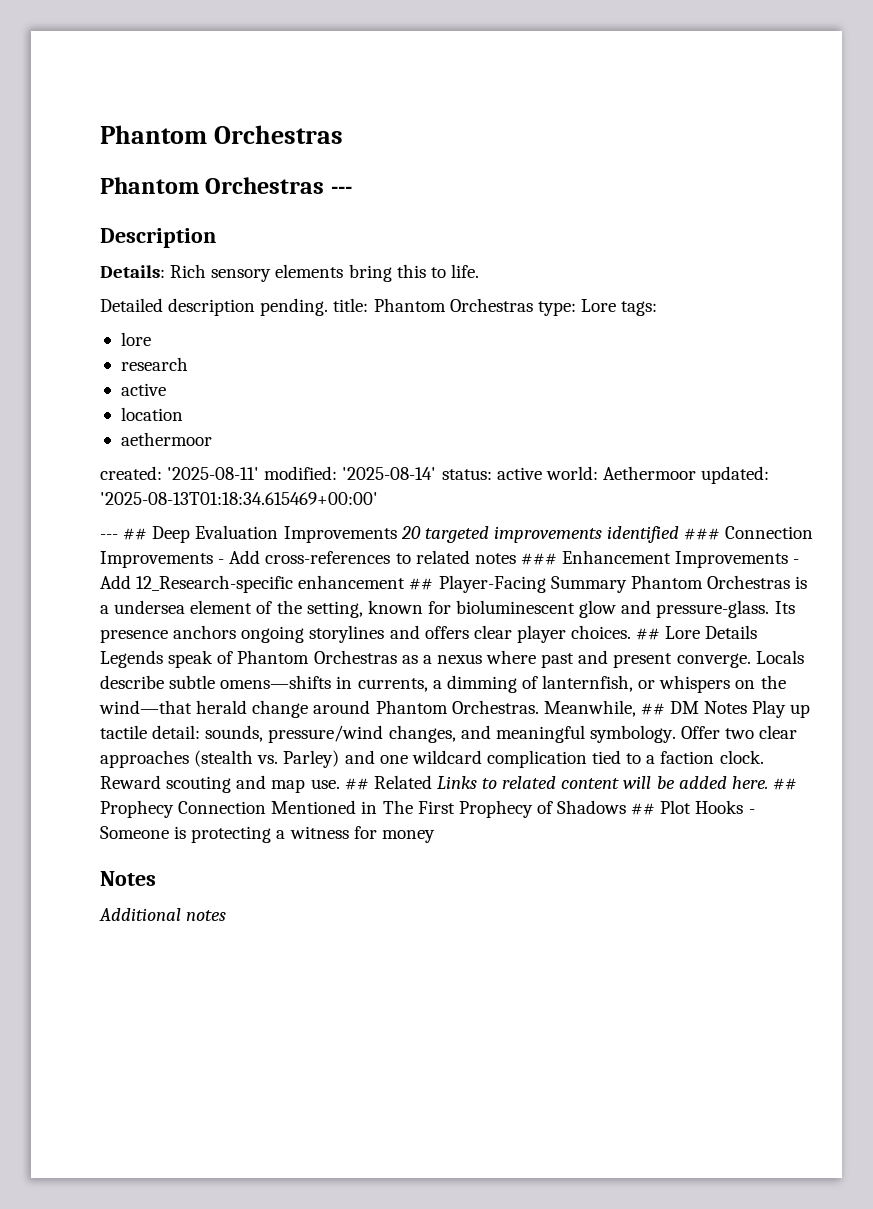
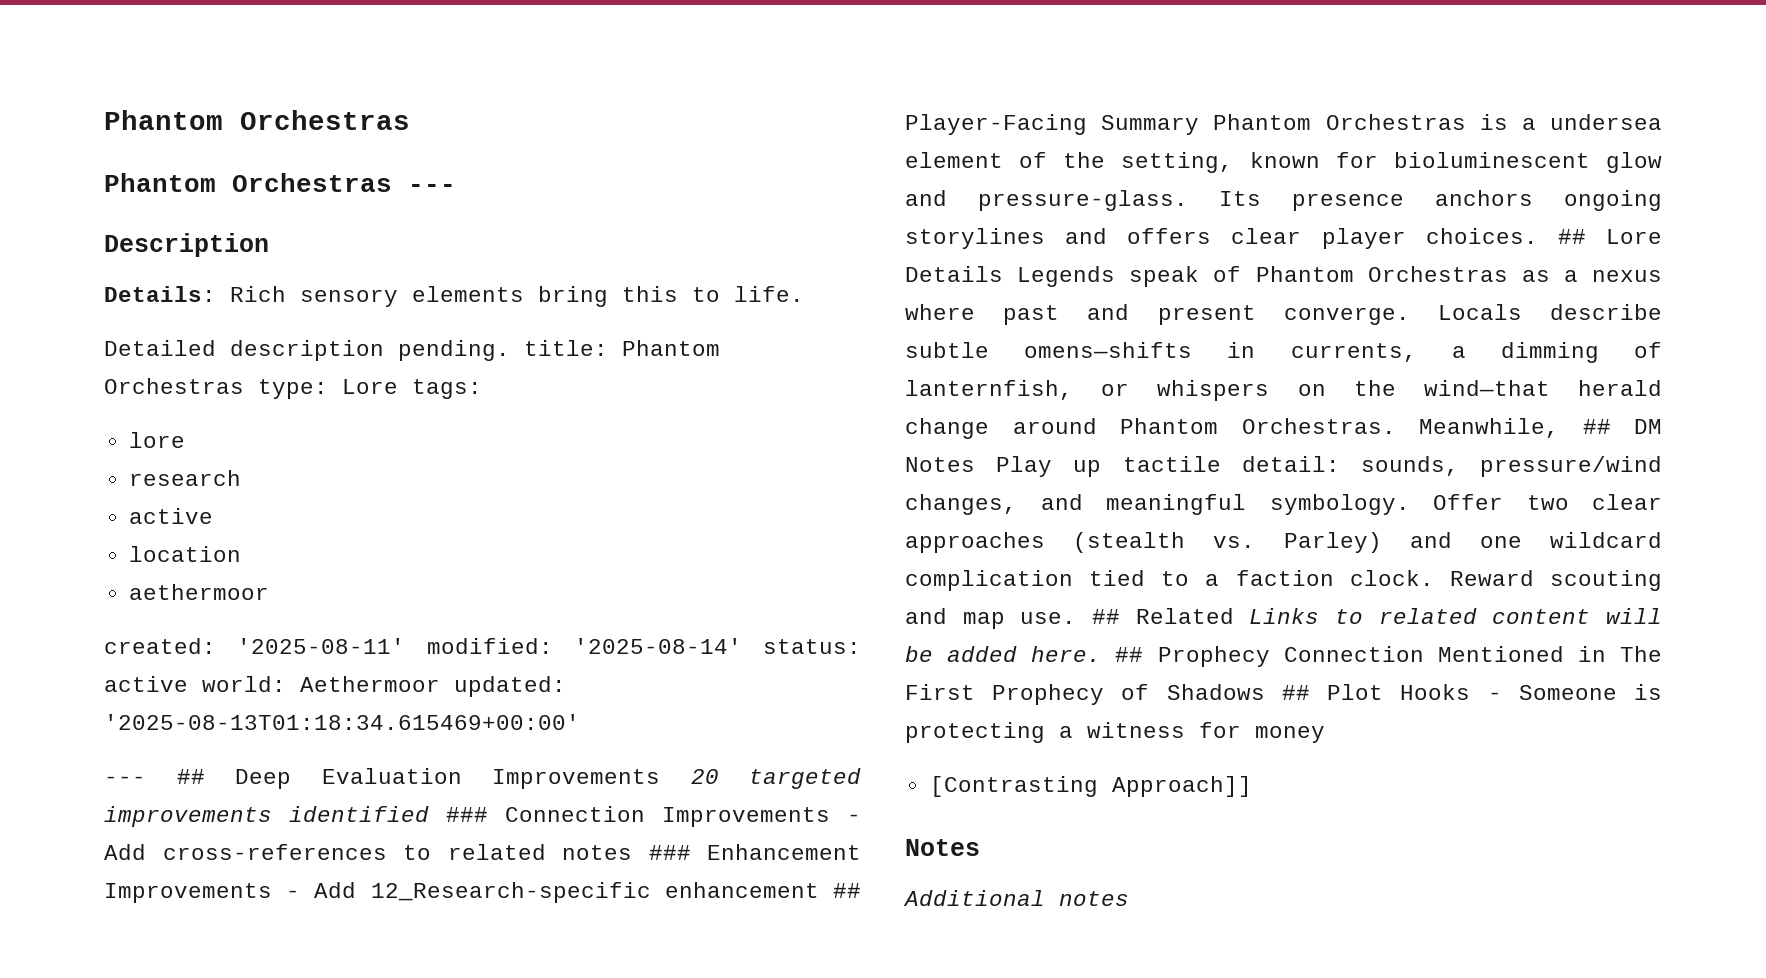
(435, 836) none -> [929,776,1252,797] // [Contrasting Approach]]

